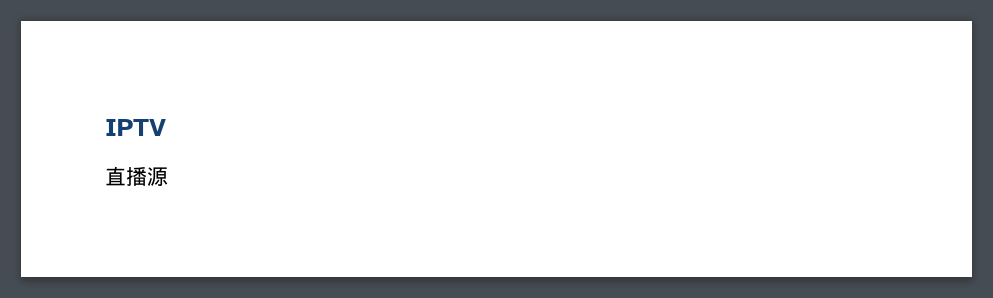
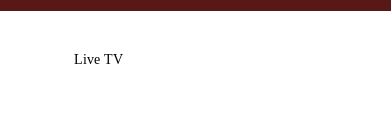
[105,119,166,136] [105,167,168,186] IPTV // 直播源 -> [74,54,123,64] Live TV

